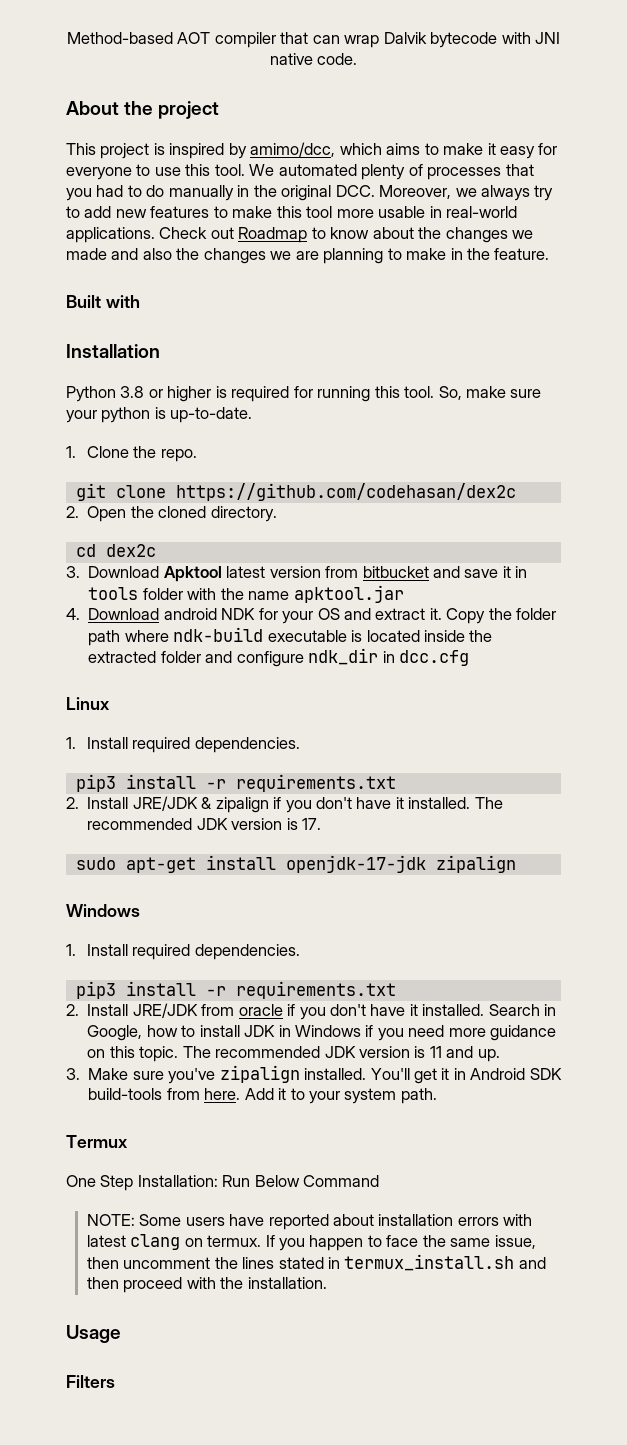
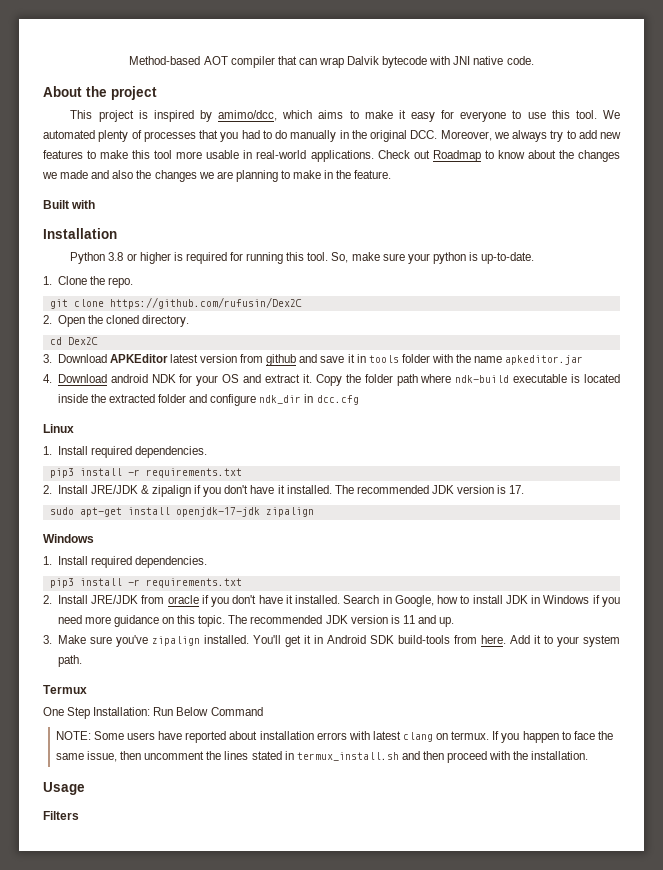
[175,483,516,501] https://github.com/codehasan/dex2c -> [109,297,302,309] https://github.com/rufusin/Dex2C
[105,544,156,557] dex2c -> [67,337,98,345] Dex2C
[163,566,222,582] Apktool -> [109,354,168,363] APKEditor
[362,566,429,578] bitbucket -> [266,354,297,366] github
[293,585,404,603] apktool.jar -> [505,355,584,365] apkeditor.jar

